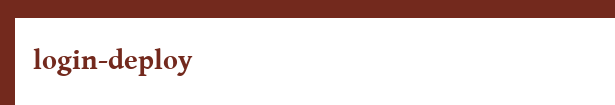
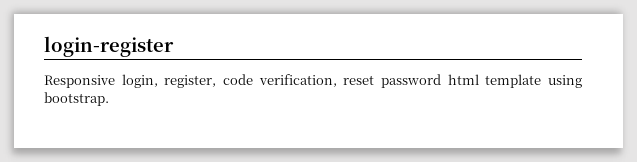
[33,48,193,76] login-deploy -> [44,36,174,57] [44,74,582,88] [44,92,109,106] login-register // Responsive login, register, code verification, reset password html template using bootstrap.

